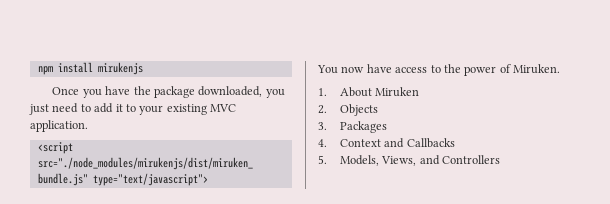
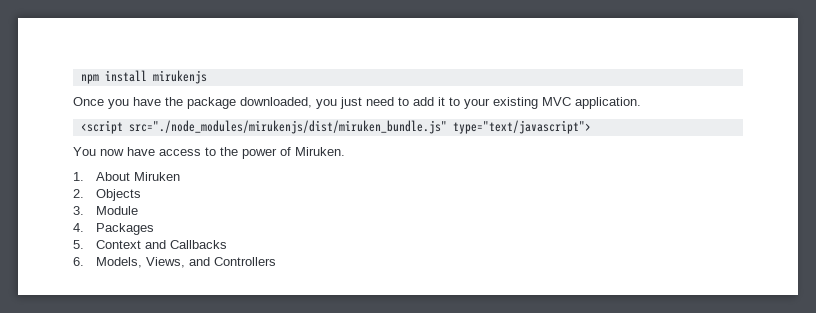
(327, 126) none -> [95,206,138,215] [73,223,84,232] Module // 4.
[318,139,327,147] 4. -> [73,240,84,249] 5.
[318,155,327,164] 5. -> [73,257,84,266] 6.

